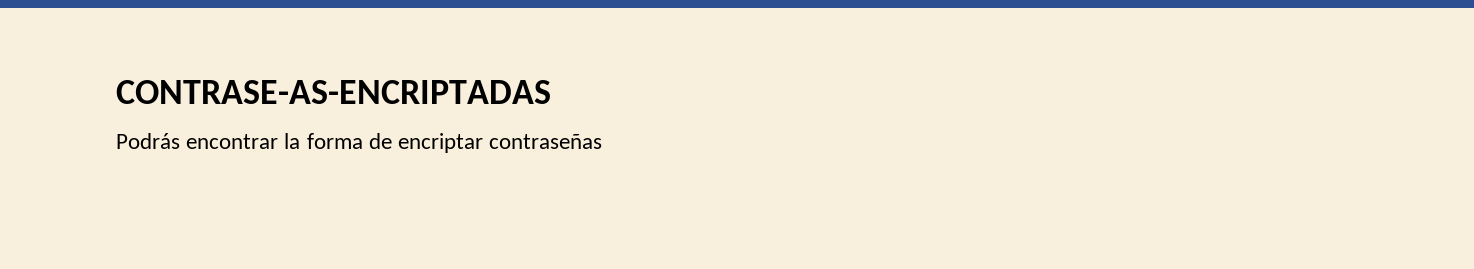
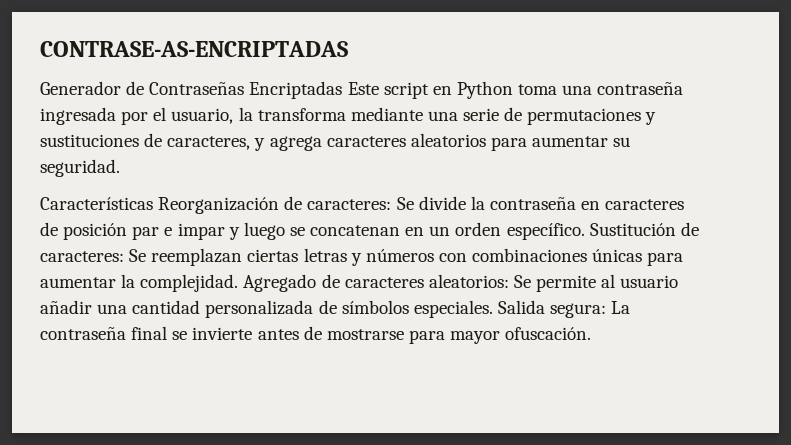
[116,133,603,153] Podrás encontrar la forma de encriptar contraseñas -> [40,81,684,99] [40,107,657,125] [40,133,631,151] [40,159,120,177] [40,196,685,214] [40,222,699,240] [40,248,684,266] [40,274,679,292] [40,300,631,318] [40,326,592,344] Generador de Contraseñas Encriptadas Este script en Python toma una contraseña ingresada por el usuario, la transforma mediante una serie de permutaciones y sustituciones de caracteres, y agrega caracteres aleatorios para aumentar su seguridad. // Características Reorganización de caracteres: Se divide la contraseña en caracteres de posición par e impar y luego se concatenan en un orden específico. Sustitución de caracteres: Se reemplazan ciertas letras y números con combinaciones únicas para aumentar la complejidad. Agregado de caracteres aleatorios: Se permite al usuario añadir una cantidad personalizada de símbolos especiales. Salida segura: La contraseña final se invierte antes de mostrarse para mayor ofuscación.

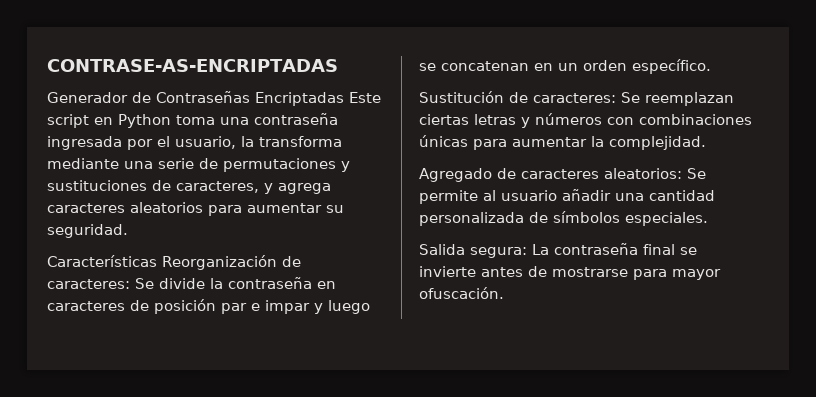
(585, 231) none -> (711, 66) //
(239, 283) none -> (706, 143) //
(493, 309) none -> (708, 219) //

